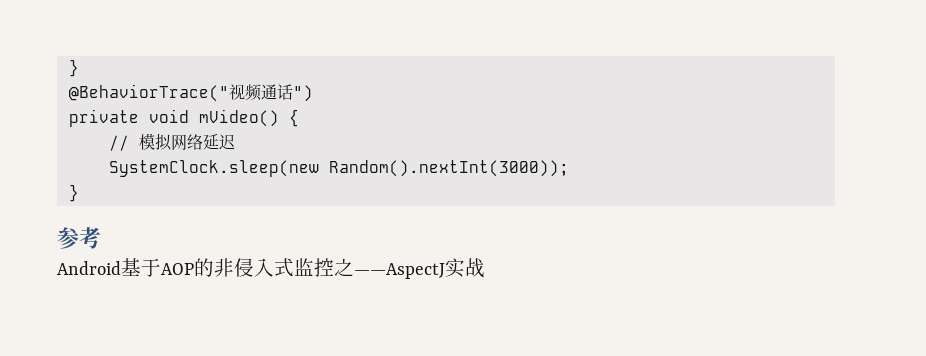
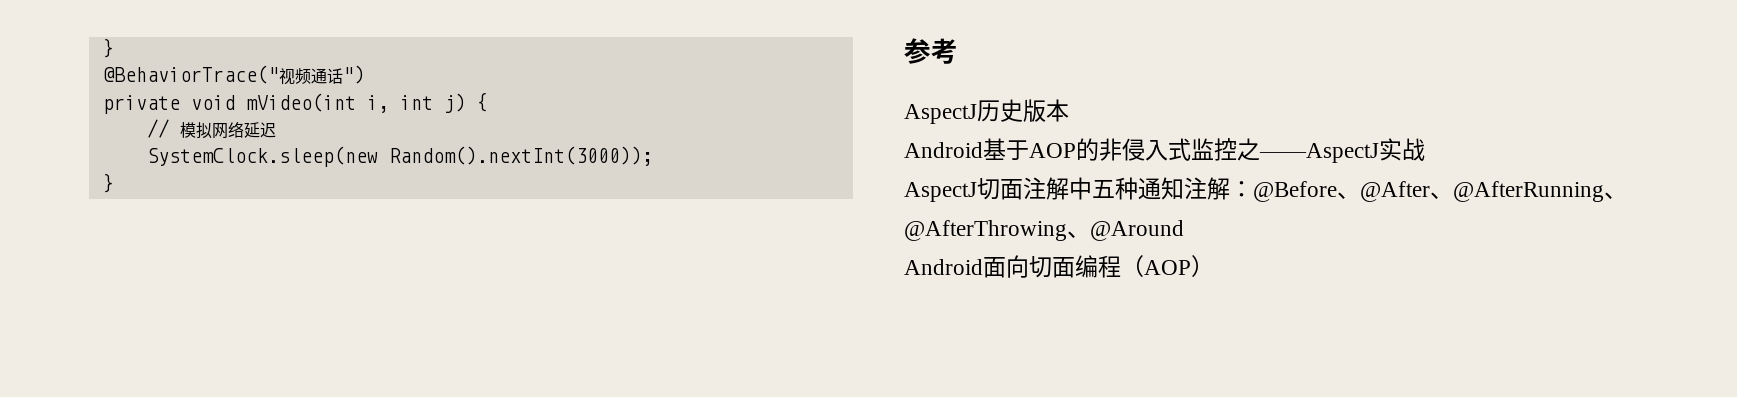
[198,109,279,127] mVideo() -> [245,93,466,113] mVideo(int i, int j)
(101, 238) none -> [904,99,1069,124] // AspectJ历史版本
(485, 268) none -> [904,177,1627,202] [904,220,1184,241] [904,255,1214,278] // AspectJ切面注解中五种通知注解：@Before、@After、@AfterRunning、@AfterThrowing、@Around // Android面向切面编程（AOP）

